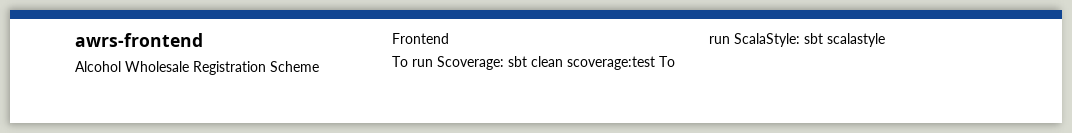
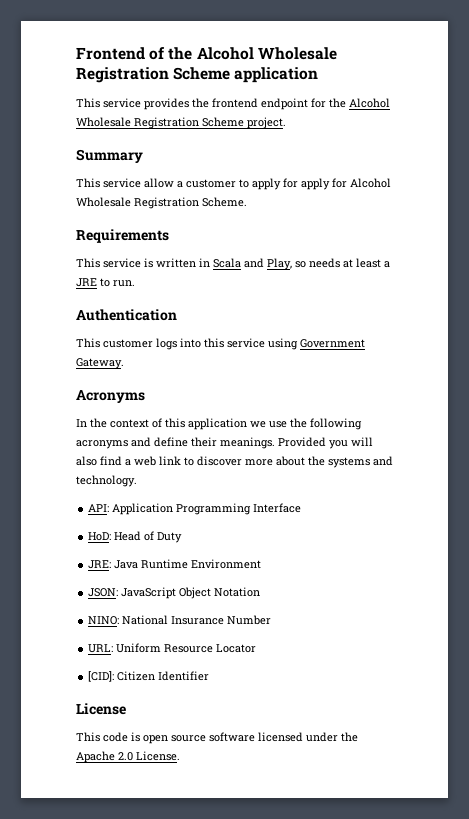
[75,33,203,47] [75,61,319,75] [392,33,449,44] [392,56,675,70] [709,33,885,47] awrs-frontend // Alcohol Wholesale Registration Scheme Frontend // To run Scoverage: sbt clean scoverage:test To run ScalaStyle: sbt scalastyle -> [76,47,337,60] [76,67,319,83] [76,98,390,110] [76,117,286,129] [76,149,143,163] [76,178,391,190] [76,197,247,209] [76,229,169,243] [76,258,390,270] [76,278,135,287] [76,309,177,321] [76,338,365,350] [76,358,124,369] [76,390,145,403] [76,418,362,430] [76,437,373,449] [76,456,393,468] [76,475,137,487] [88,503,302,515] [88,531,183,543] [88,559,262,569] [88,587,261,599] [88,615,272,625] [88,643,257,653] [88,671,210,682] [76,703,126,715] [76,732,358,744] [76,751,180,763] Frontend of the Alcohol Wholesale Registration Scheme application // This service provides the frontend endpoint for the Alcohol Wholesale Registration Scheme project. // Summary // This service allow a customer to apply for apply for Alcohol Wholesale Registration Scheme. // Requirements // This service is written in Scala and Play, so needs at least a JRE to run. // Authentication // This customer logs into this service using Government Gateway. // Acronyms // In the context of this application we use the following acronyms and define their meanings. Provided you will also find a web link to discover more about the systems and technology. // API: Application Programming Interface // HoD: Head of Duty // JRE: Java Runtime Environment // JSON: JavaScript Object Notation // NINO: National Insurance Number // URL: Uniform Resource Locator // [CID]: Citizen Identifier // License // This code is open source software licensed under the Apache 2.0 License.

